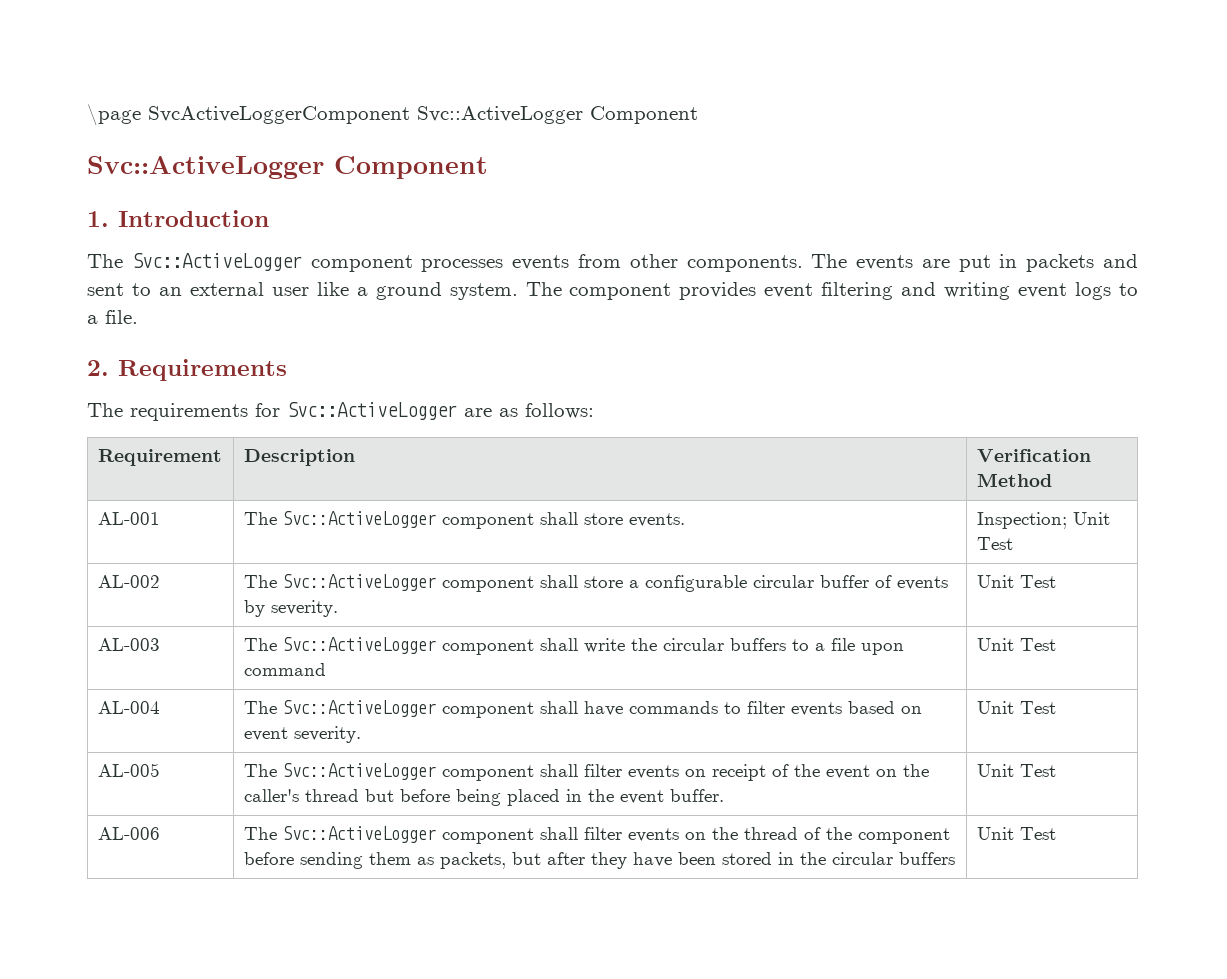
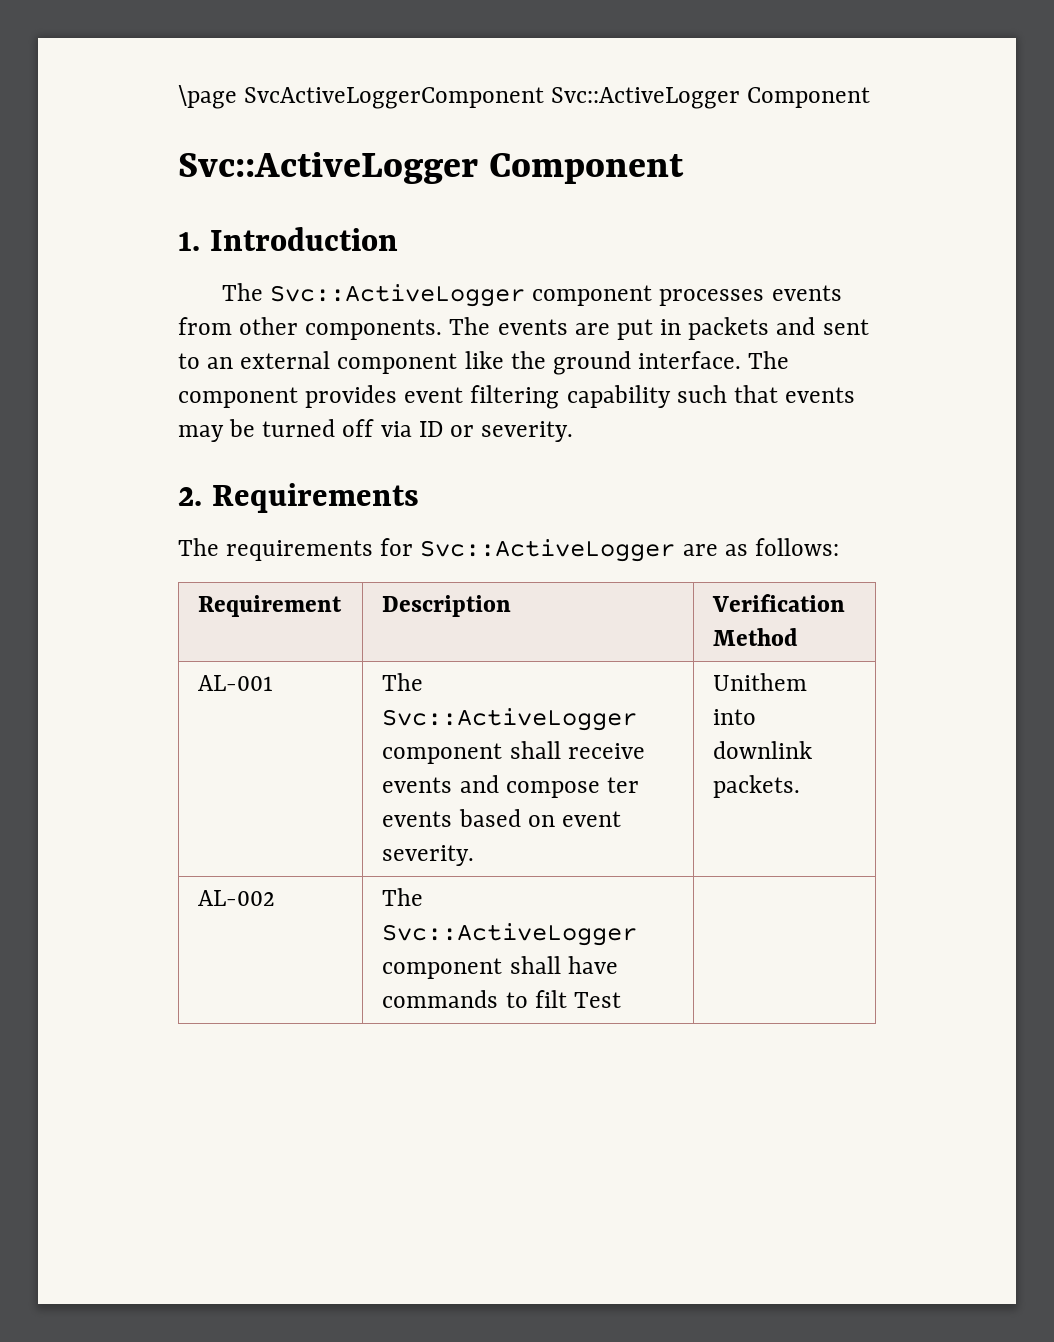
[271,282,518,300] user like a ground system. -> [337,351,742,375] component like the ground interface.
[901,282,1138,300] [87,310,138,324] and writing event logs to a file. -> [566,385,856,408] [178,419,574,442] capability such that events may be turned off via ID or severity.
[583,513,685,527] [976,512,1110,529] [976,537,1013,550] [97,575,160,588] [243,574,948,592] [243,600,338,617] [976,575,1056,588] [97,638,160,651] [243,637,904,655] [243,663,326,676] [976,638,1056,651] [97,701,160,714] store events. | Inspection; Unit Test // AL-002 | The Svc::ActiveLogger component shall store a configurable circular buffer of events by severity. | Unit Test // AL-003 | The Svc::ActiveLogger component shall write the circular buffers to a file upon command | Unit Test // AL-004 -> [567,743,645,759] [382,775,639,798] [382,809,621,827] [382,845,475,866] [713,673,808,691] [713,709,757,725] [713,741,813,759] [713,775,801,798] [198,890,276,906] receive events and compose ter events based on event severity. | Unithem into downlink packets. // AL-002
[746,701,922,716] [243,726,361,743] [976,701,1056,714] [97,763,160,777] [243,763,929,781] [243,789,724,806] [976,764,1056,777] [97,827,160,840] [243,826,950,844] [243,852,955,869] [976,827,1056,840] filter events based on event severity. | Unit Test // AL-005 | The Svc::ActiveLogger component shall filter events on receipt of the event on the caller's thread but before being placed in the event buffer. | Unit Test // AL-006 | The Svc::ActiveLogger component shall filter events on the thread of the component before sending them as packets, but after they have been stored in the circular buffers | Unit Test -> [534,990,621,1008] filt Test |

